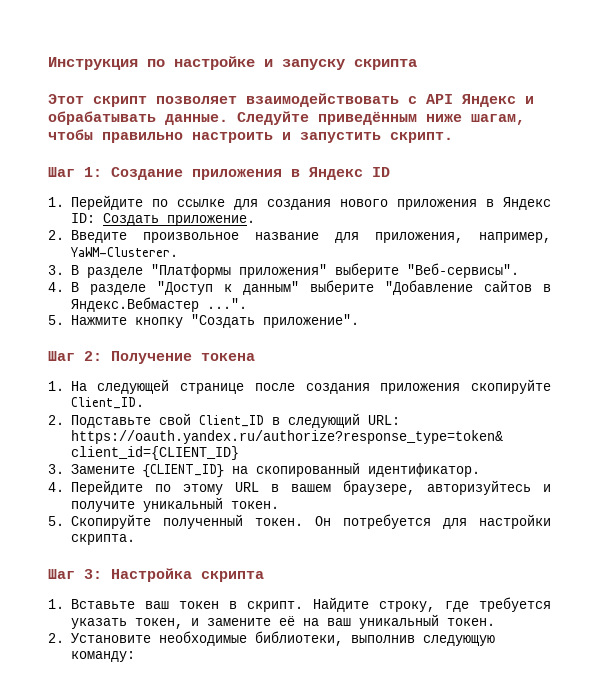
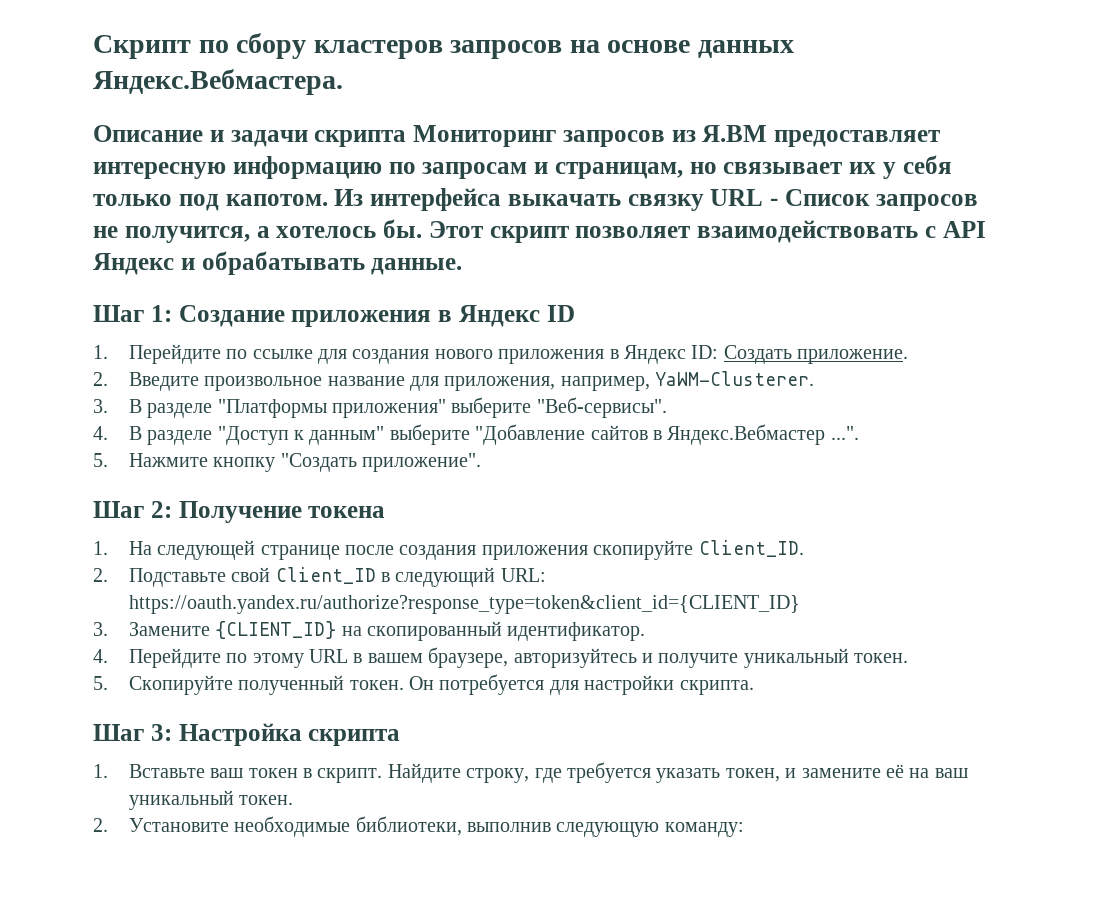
[48,56,417,70] Инструкция по настройке и запуску скрипта // -> [93,33,794,59] [93,69,343,95] [93,125,940,147] [93,155,952,179] [93,188,978,211] [93,219,422,243] Скрипт по сбору кластеров запросов на основе данных Яндекс.Вебмастера. // Описание и задачи скрипта Мониторинг запросов из Я.ВМ предоставляет интересную информацию по запросам и страницам, но связывает их у себя только под капотом. Из интерфейса выкачать связку URL - Список запросов не получится, а хотелось бы.
[237,111,525,125] [48,129,453,143] Следуйте приведённым ниже шагам, чтобы правильно настроить и запустить скрипт. -> (463, 266) none

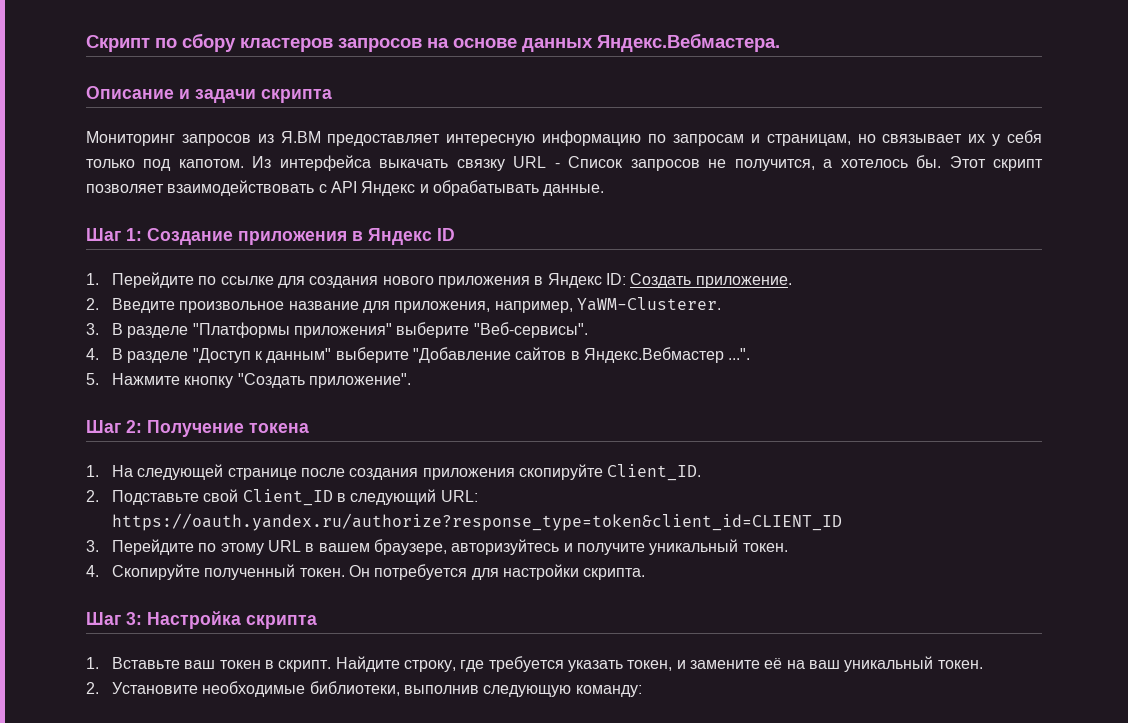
(407, 138) none -> (332, 96) //
[128,595,800,614] [93,621,646,641] [93,649,108,663] https://oauth.yandex.ru/authorize?response_type=token&client_id={CLIENT_ID} // 3. Замените {CLIENT_ID} на скопированный идентификатор. // 4. -> [112,513,843,531] [86,540,99,552] https://oauth.yandex.ru/authorize?response_type=token&client_id=CLIENT_ID // 3.
[93,676,108,690] 5. -> [86,565,99,577] 4.

